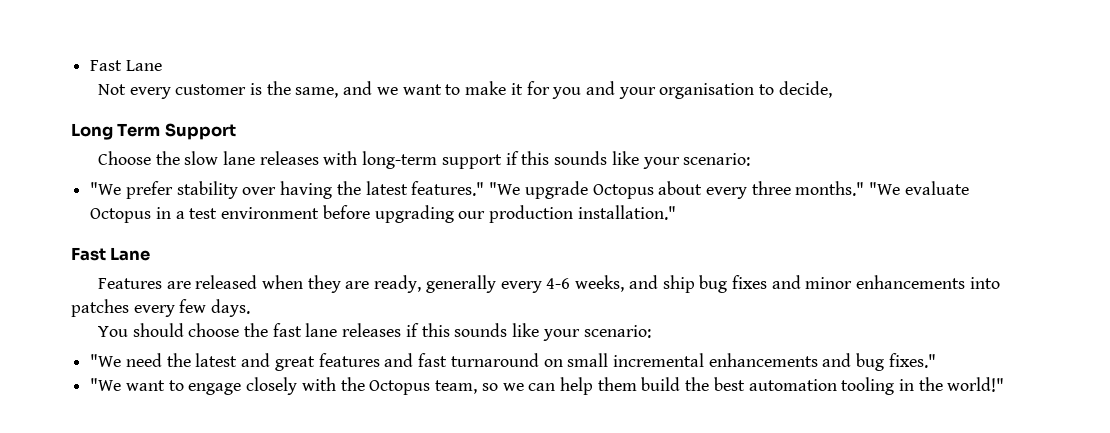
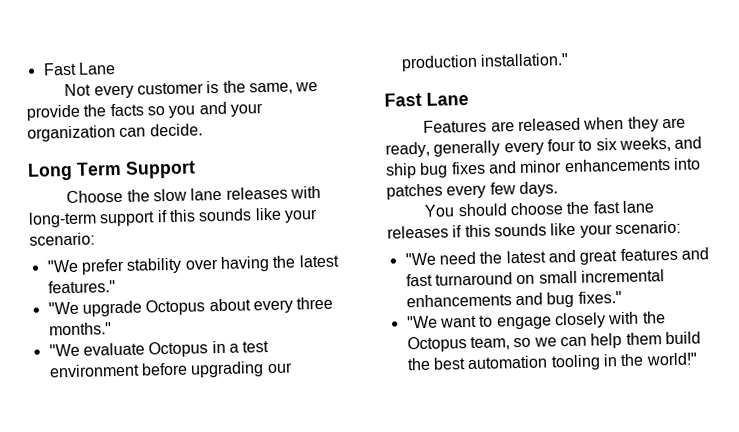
[343,81,832,99] and we want to make it for you and your organisation to decide, -> [295,81,319,92] [26,101,263,121] [27,123,203,142] we provide the facts so you and your organization can decide.
(485, 188) none -> (116, 287) //
(865, 188) none -> (112, 329) //
[546,278,571,289] 4-6 -> [546,138,617,152] four to six

